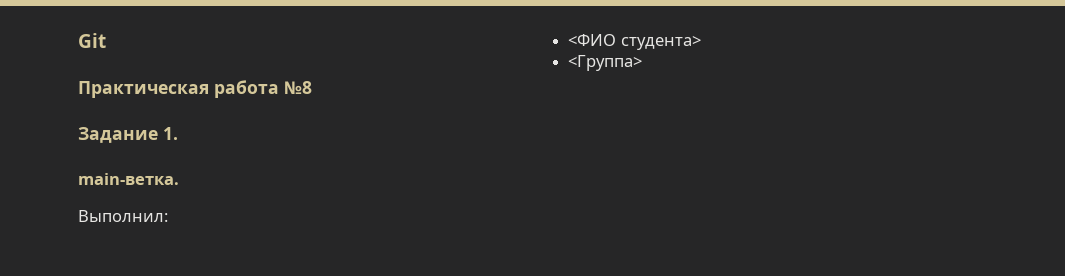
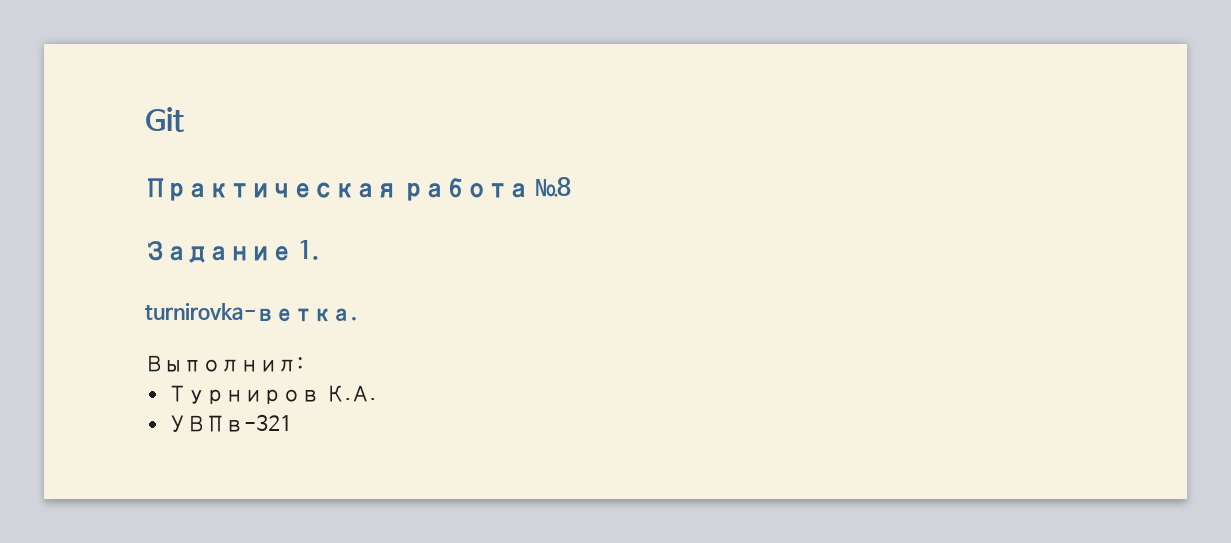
[78,173,179,185] main-ветка. -> [145,303,357,322] turnirovka-ветка.
[568,34,701,50] [568,55,643,71] <ФИО студента> // <Группа> -> [168,385,376,404] [168,414,293,432] Турниров К.А. // УВПв-321

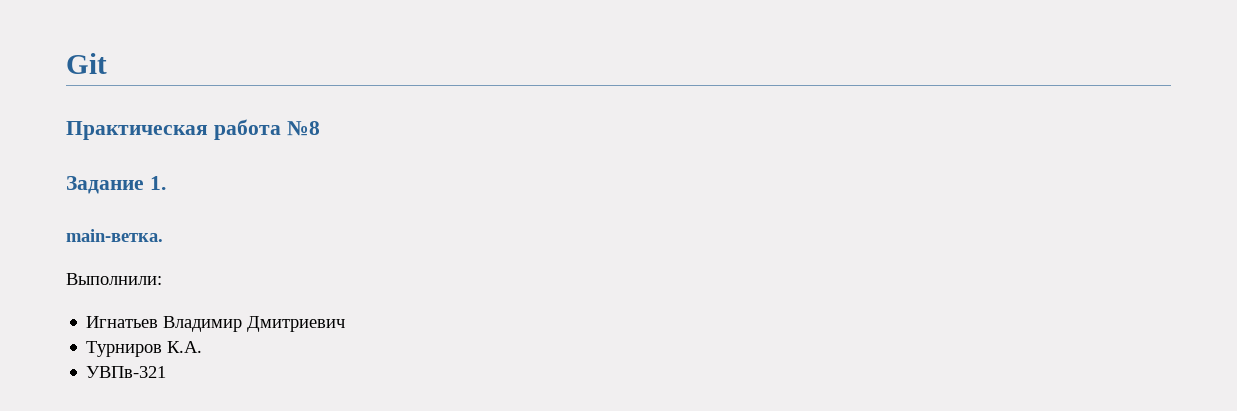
[145,303,357,322] [145,355,303,372] turnirovka-ветка. // Выполнил: -> [66,229,163,242] [66,273,162,285] [86,316,346,332] main-ветка. // Выполнили: // Игнатьев Владимир Дмитриевич

